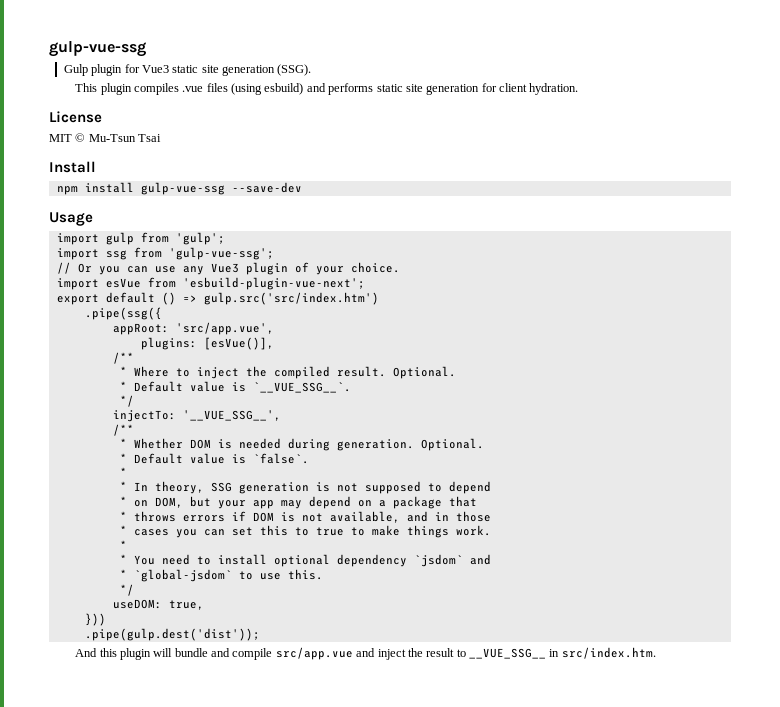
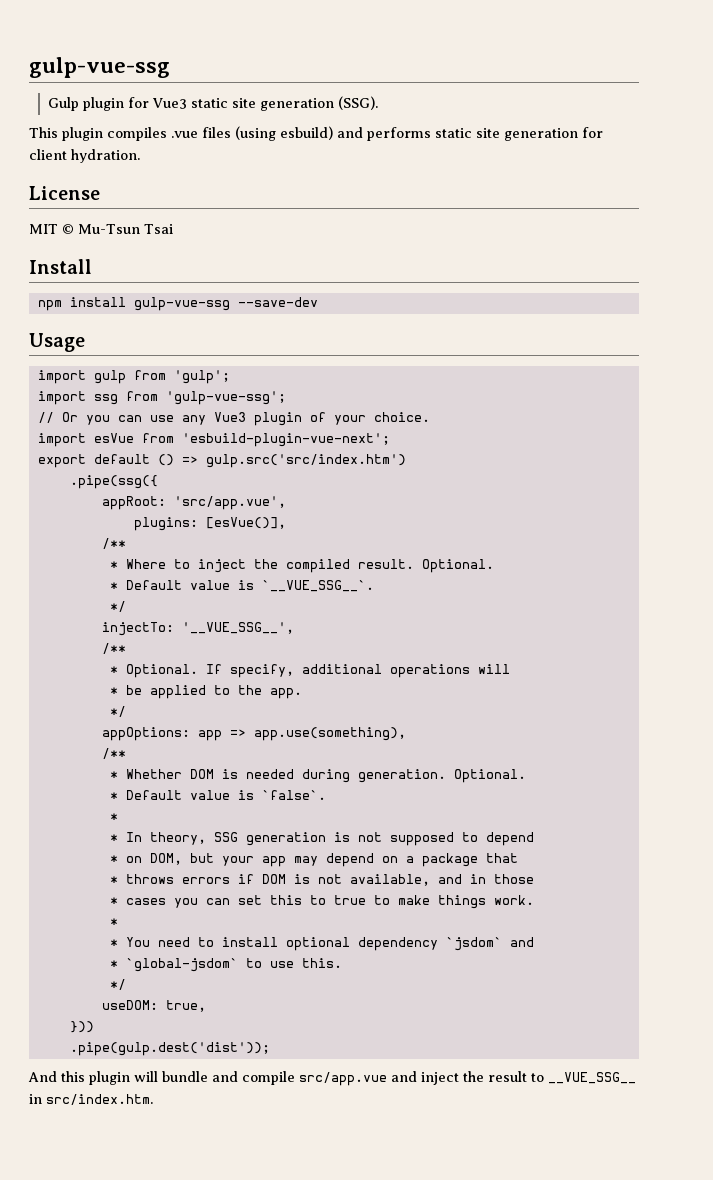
(134, 430) none -> [109,664,510,678] [109,685,302,699] [109,706,126,717] [101,727,406,741] [101,748,126,759] // * Optional. If specify, additional operations will // * be applied to the app. // */ // appOptions: app => app.use(something), // /**

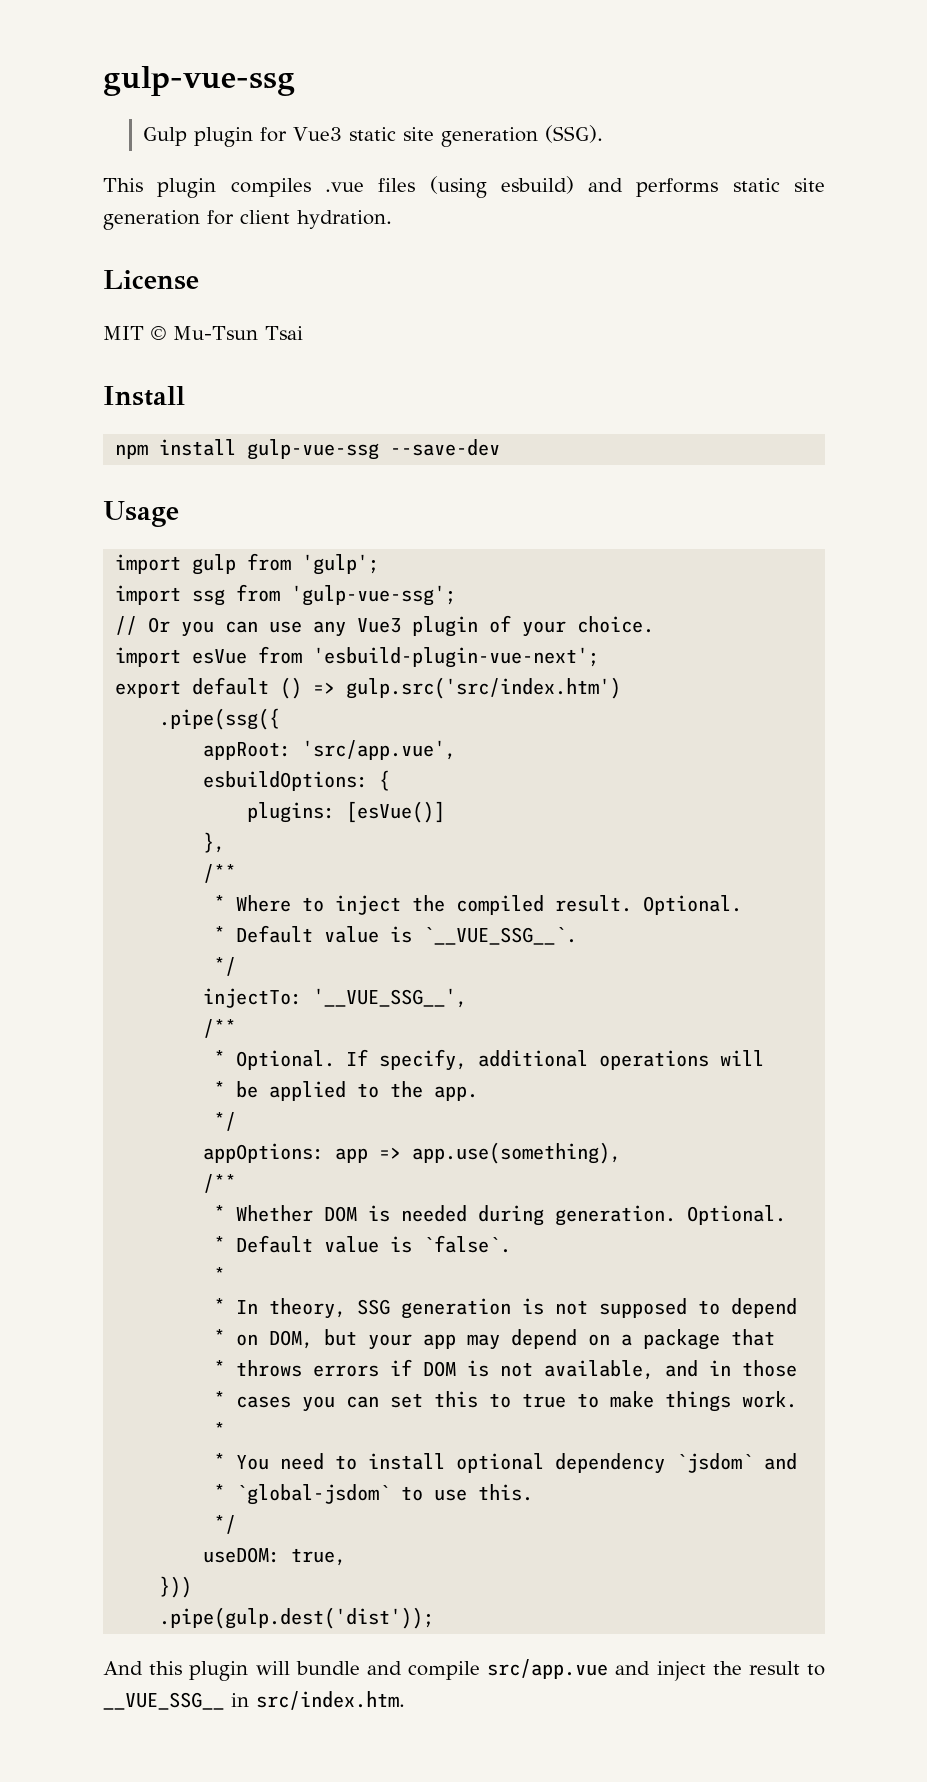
(286, 503) none -> [203,770,391,791] // esbuildOptions: {
[205,517,286,529] [esVue()], -> [346,801,446,823] [203,832,226,853] [esVue()] // },

